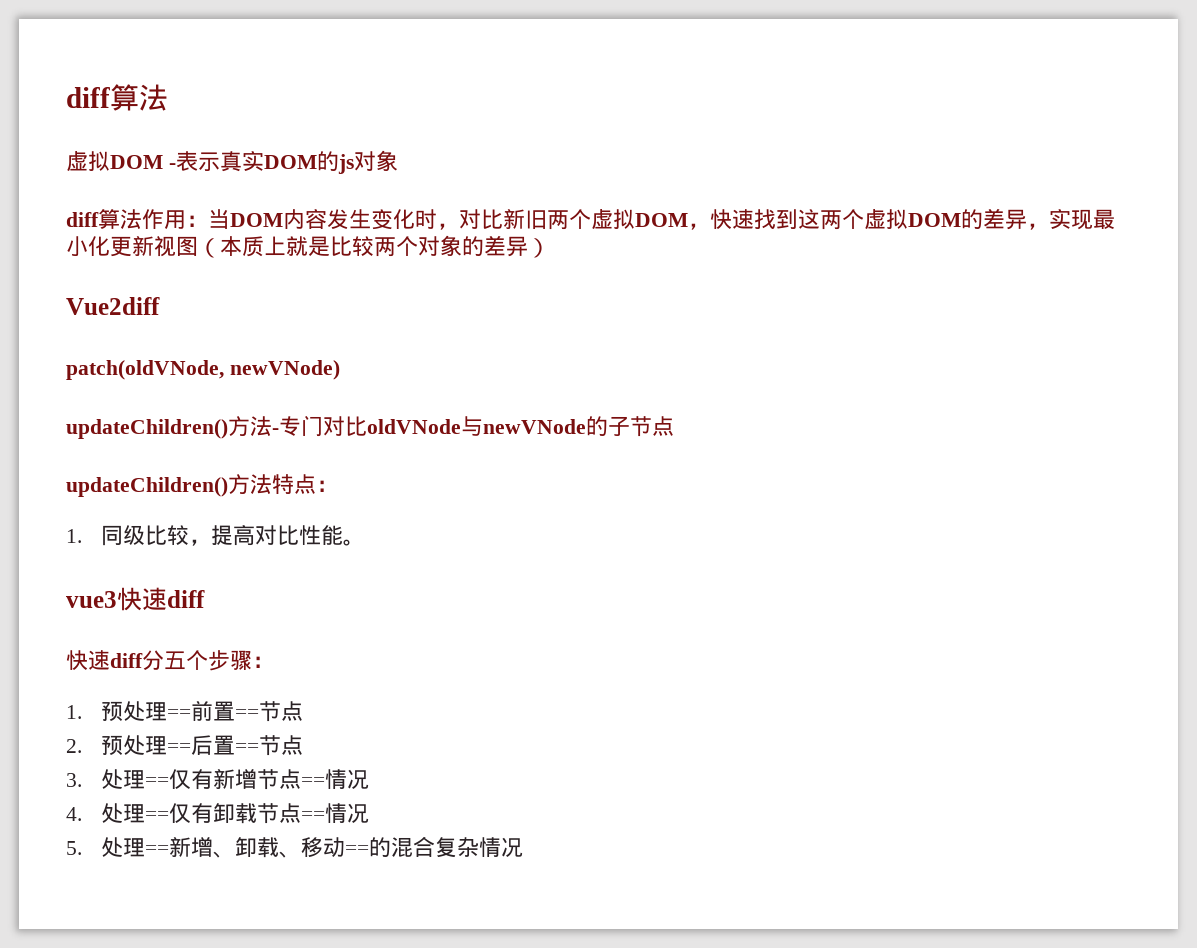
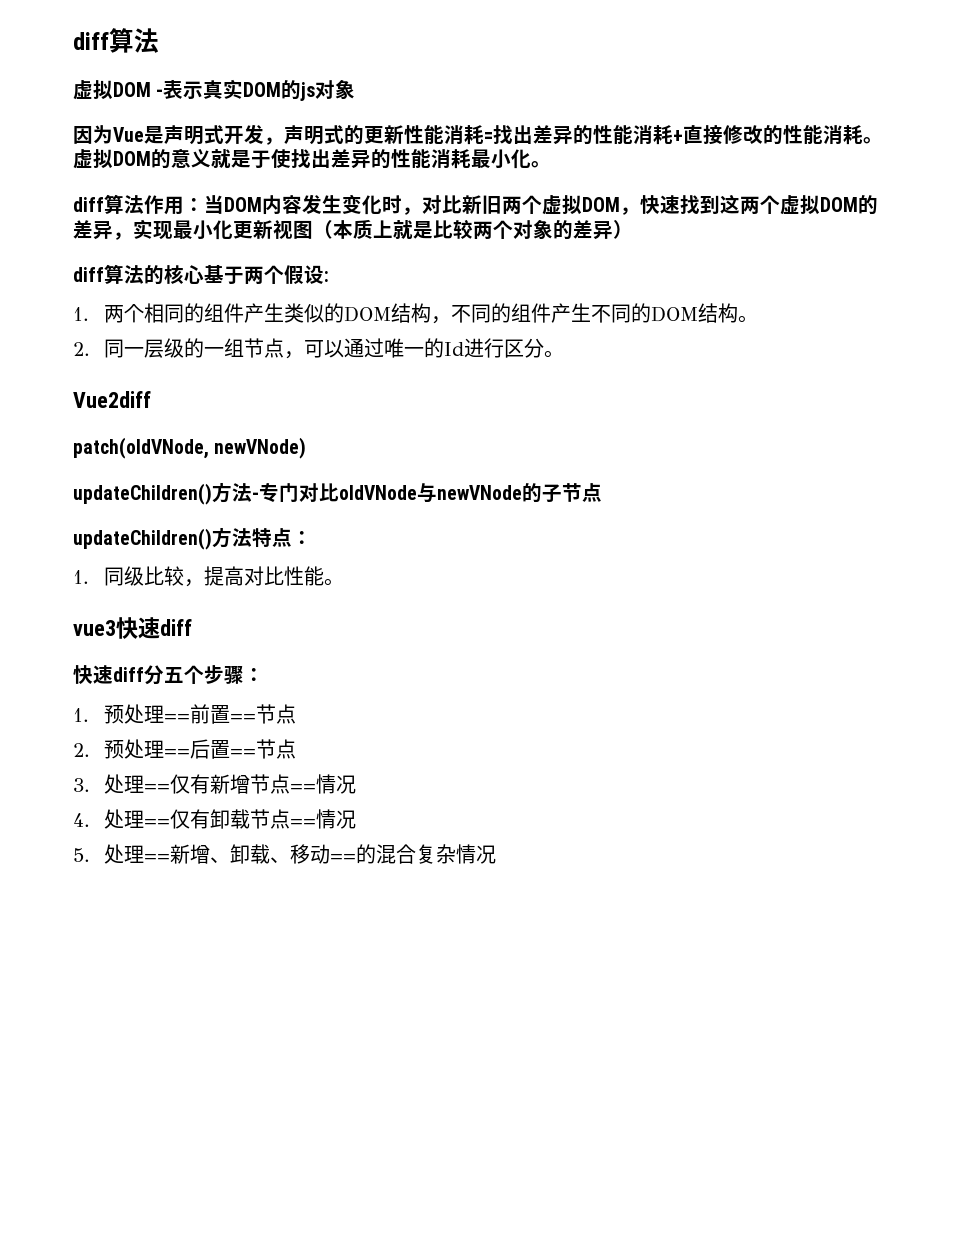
(398, 160) none -> [73,124,883,145] [73,149,551,169] // 因为Vue是声明式开发，声明式的更新性能消耗=找出差异的性能消耗+直接修改的性能消耗。虚拟DOM的意义就是于使找出差异的性能消耗最小化。
(550, 248) none -> [73,264,329,285] [73,303,758,324] [73,338,564,359] // diff算法的核心基于两个假设: // 1.两个相同的组件产生类似的DOM结构，不同的组件产生不同的DOM结构。 // 2.同一层级的一组节点，可以通过唯一的Id进行区分。

